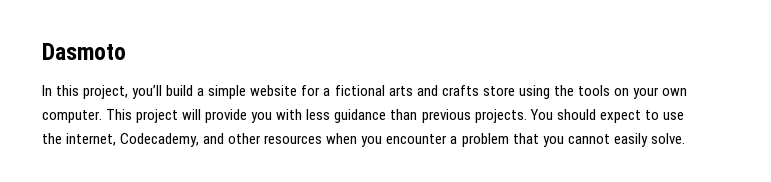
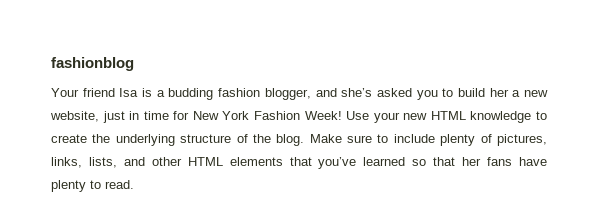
[42,43,126,60] [42,85,687,99] [42,109,684,123] [42,133,685,147] Dasmoto // In this project, you’ll build a simple website for a fictional arts and crafts store using the tools on your own computer. This project will provide you with less guidance than previous projects. You should expect to use the internet, Codecademy, and other resources when you encounter a problem that you cannot easily solve. -> [51,57,134,71] [51,88,548,100] [50,111,547,123] [51,134,547,146] [51,157,547,169] [51,180,134,192] fashionblog // Your friend Isa is a budding fashion blogger, and she’s asked you to build her a new website, just in time for New York Fashion Week! Use your new HTML knowledge to create the underlying structure of the blog. Make sure to include plenty of pictures, links, lists, and other HTML elements that you’ve learned so that her fans have plenty to read.

